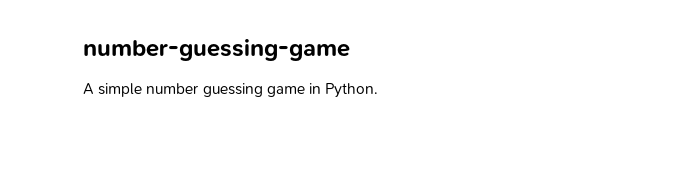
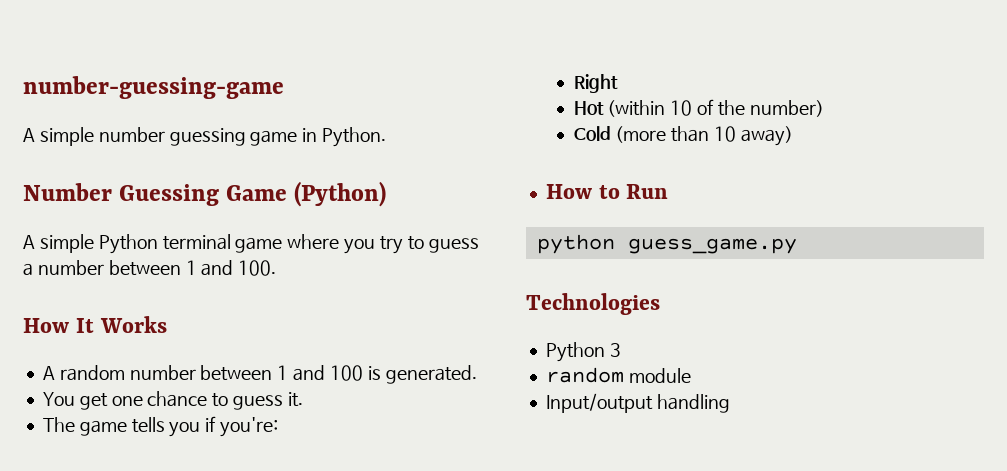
(379, 90) none -> [23,181,387,207] [23,234,479,254] [23,260,277,276] [23,316,167,333] [42,365,477,384] [42,391,303,410] [42,416,279,437] [573,74,618,93] [573,99,824,117] [573,126,793,146] [545,184,669,199] [536,234,797,254] [526,293,660,315] [545,342,621,362] [545,367,691,383] [545,393,730,413] // Number Guessing Game (Python) // A simple Python terminal game where you try to guess a number between 1 and 100. // How It Works // A random number between 1 and 100 is generated. // You get one chance to guess it. // The game tells you if you're: // Right // Hot (within 10 of the number) // Cold (more than 10 away) // How to Run // python guess_game.py // Technologies // Python 3 // random module // Input/output handling

